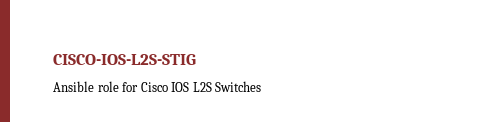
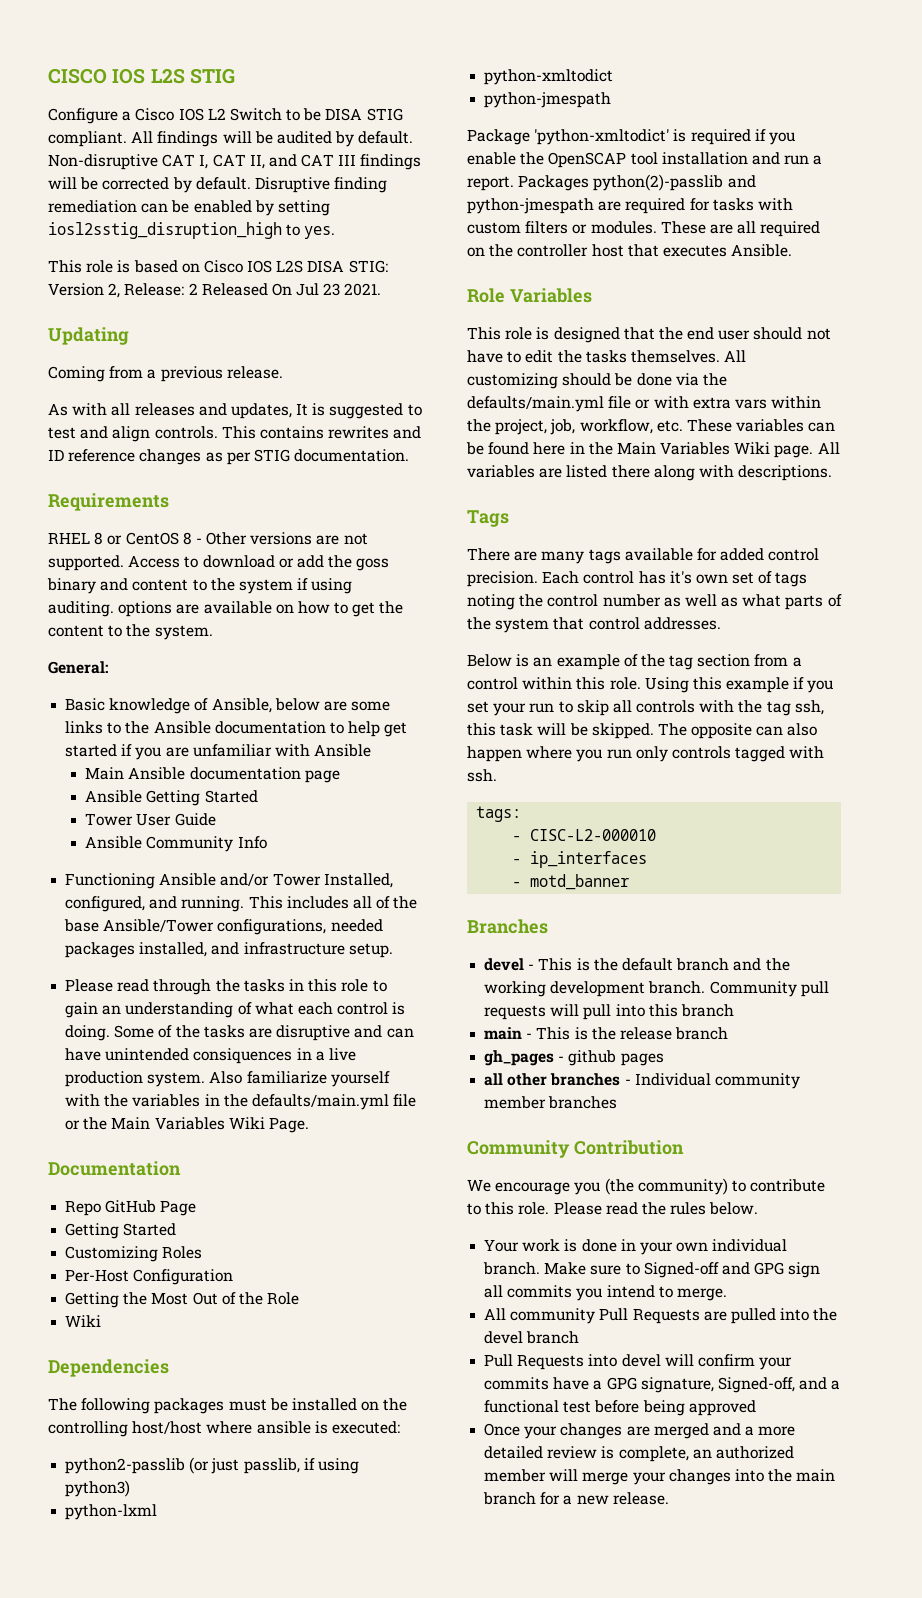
[53,54,196,65] [53,81,262,92] CISCO-IOS-L2S-STIG // Ansible role for Cisco IOS L2S Switches -> [48,68,235,84] [48,108,403,124] [48,131,414,147] [48,154,422,170] [48,177,388,193] [48,200,330,216] [48,222,336,239] [48,260,388,273] [48,283,382,298] [48,327,129,345] [48,366,283,382] [48,403,422,419] [48,426,422,442] [48,449,410,465] [48,493,169,511] [48,532,368,545] [48,555,390,571] [47,578,353,594] [48,601,404,617] [48,624,213,640] [48,661,108,674] [65,698,391,714] [65,721,408,737] [65,744,372,760] [85,767,340,783] [85,790,258,806] [85,813,216,826] [85,836,267,852] [65,873,393,889] [65,896,418,912] [64,919,383,935] [65,942,393,958] [65,979,387,995] [65,1002,406,1018] [65,1025,414,1041] [65,1048,356,1064] [65,1071,390,1087] [65,1094,417,1110] [65,1117,309,1133] [48,1161,181,1176] [65,1200,197,1216] [65,1223,177,1239] [65,1246,203,1262] [65,1269,234,1285] [65,1292,300,1308] [65,1315,102,1327] [48,1359,169,1377] [48,1398,408,1414] [48,1421,400,1437] [65,1457,359,1474] [65,1480,131,1497] [65,1504,158,1520] [484,69,614,85] [484,92,612,108] [467,129,795,145] [467,152,823,168] [467,174,756,191] [467,198,793,214] [467,221,821,237] [467,244,793,257] [467,288,592,303] [467,327,831,343] [467,350,747,363] [467,373,727,389] [467,396,822,412] [467,419,836,435] [466,442,840,458] [467,465,833,481] [467,510,509,527] [467,548,820,564] [467,571,808,587] [467,594,842,610] [467,617,721,633] [467,654,802,670] [467,677,834,693] [467,700,824,716] [467,723,818,739] [467,746,825,762] [467,769,497,782] [476,806,522,822] [512,829,657,841] [512,851,648,868] [512,874,630,890] [467,919,548,934] [484,958,790,971] [484,981,829,997] [484,1004,734,1020] [484,1027,729,1040] [484,1050,664,1066] [484,1073,800,1089] [484,1096,618,1109] [467,1140,684,1158] [467,1178,826,1195] [467,1202,759,1215] [484,1239,788,1255] [483,1262,821,1278] [484,1285,727,1301] [484,1308,838,1324] [484,1331,580,1344] [484,1354,793,1370] [484,1377,841,1393] [484,1400,756,1416] [484,1423,796,1439] [484,1446,794,1462] [484,1469,836,1485] [483,1492,669,1505] CISCO IOS L2S STIG // Configure a Cisco IOS L2 Switch to be DISA STIG compliant. All findings will be audited by default. Non-disruptive CAT I, CAT II, and CAT III findings will be corrected by default. Disruptive finding remediation can be enabled by setting iosl2sstig_disruption_high to yes. // This role is based on Cisco IOS L2S DISA STIG: Version 2, Release: 2 Released On Jul 23 2021. // Updating // Coming from a previous release. // As with all releases and updates, It is suggested to test and align controls. This contains rewrites and ID reference changes as per STIG documentation. // Requirements // RHEL 8 or CentOS 8 - Other versions are not supported. Access to download or add the goss binary and content to the system if using auditing. options are available on how to get the content to the system. // General: // Basic knowledge of Ansible, below are some links to the Ansible documentation to help get started if you are unfamiliar with Ansible // Main Ansible documentation page // Ansible Getting Started // Tower User Guide // Ansible Community Info // Functioning Ansible and/or Tower Installed, configured, and running. This includes all of the base Ansible/Tower configurations, needed packages installed, and infrastructure setup. // Please read through the tasks in this role to gain an understanding of what each control is doing. Some of the tasks are disruptive and can have unintended consiquences in a live production system. Also familiarize yourself with the variables in the defaults/main.yml file or the Main Variables Wiki Page. // Documentation // Repo GitHub Page // Getting Started // Customizing Roles // Per-Host Configuration // Getting the Most Out of the Role // Wiki // Dependencies // The following packages must be installed on the controlling host/host where ansible is executed: // python2-passlib (or just passlib, if using python3) // python-lxml // python-xmltodict // python-jmespath // Package 'python-xmltodict' is required if you enable the OpenSCAP tool installation and run a report. Packages python(2)-passlib and python-jmespath are required for tasks with custom filters or modules. These are all required on the controller host that executes Ansible. // Role Variables // This role is designed that the end user should not have to edit the tasks themselves. All customizing should be done via the defaults/main.yml file or with extra vars within the project, job, workflow, etc. These variables can be found here in the Main Variables Wiki page. All variables are listed there along with descriptions. // Tags // There are many tags available for added control precision. Each control has it's own set of tags noting the control number as well as what parts of the system that control addresses. // Below is an example of the tag section from a control within this role. Using this example if you set your run to skip all controls with the tag ssh, this task will be skipped. The opposite can also happen where you run only controls tagged with ssh. // tags: // - CISC-L2-000010 // - ip_interfaces // - motd_banner // Branches // devel - This is the default branch and the working development branch. Community pull requests will pull into this branch // main - This is the release branch // gh_pages - github pages // all other branches - Individual community member branches // Community Contribution // We encourage you (the community) to contribute to this role. Please read the rules below. // Your work is done in your own individual branch. Make sure to Signed-off and GPG sign all commits you intend to merge. // All community Pull Requests are pulled into the devel branch // Pull Requests into devel will confirm your commits have a GPG signature, Signed-off, and a functional test before being approved // Once your changes are merged and a more detailed review is complete, an authorized member will merge your changes into the main branch for a new release.

